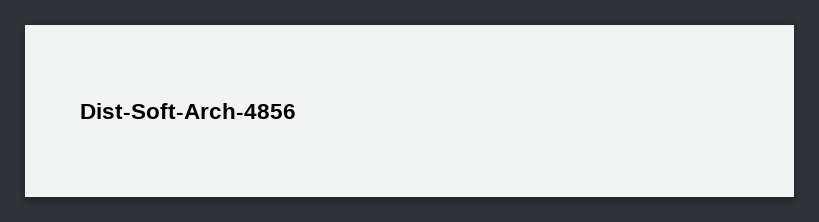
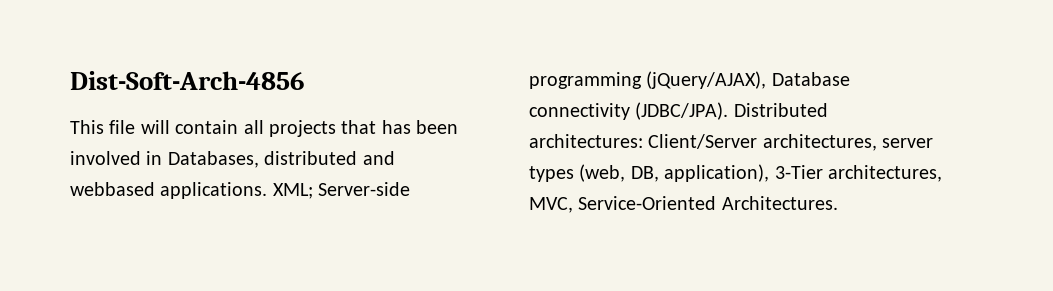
(296, 111) none -> [70,120,459,137] [70,151,395,168] [70,182,411,199] [529,71,850,89] [529,102,828,120] [529,134,934,151] [529,164,942,182] [529,196,838,213] // This file will contain all projects that has been involved in Databases, distributed and webbased applications. XML; Server-side programming (jQuery/AJAX), Database connectivity (JDBC/JPA). Distributed architectures: Client/Server architectures, server types (web, DB, application), 3-Tier architectures, MVC, Service-Oriented Architectures.

